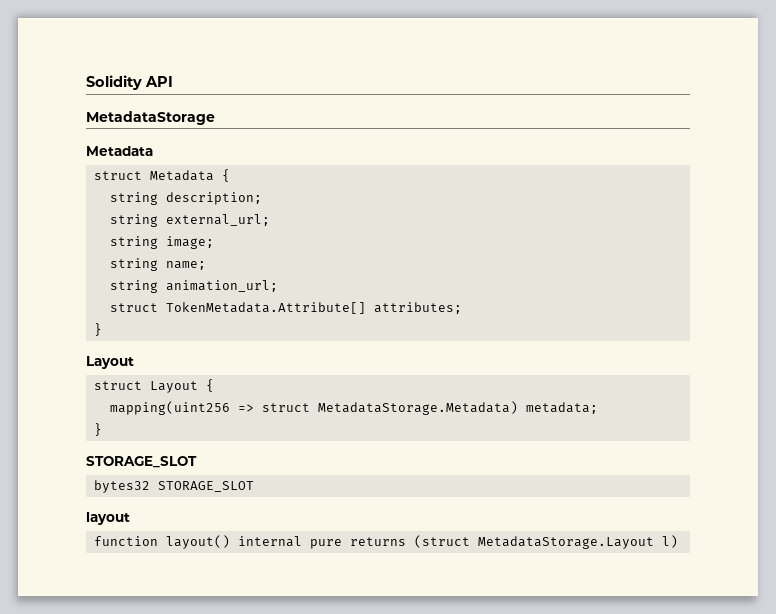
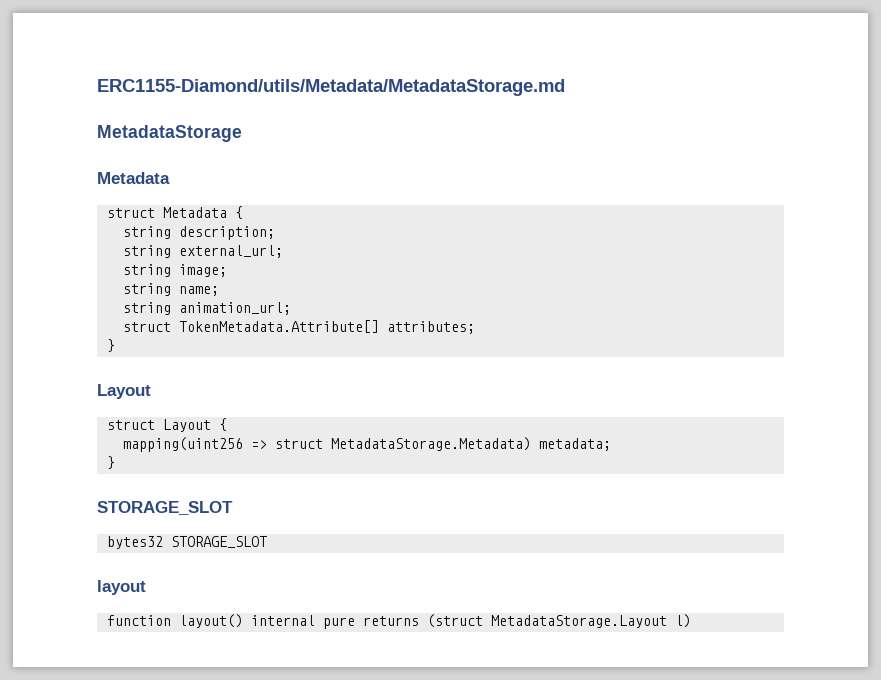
[86,75,173,90] Solidity API -> [97,79,565,96] ERC1155-Diamond/utils/Metadata/MetadataStorage.md

